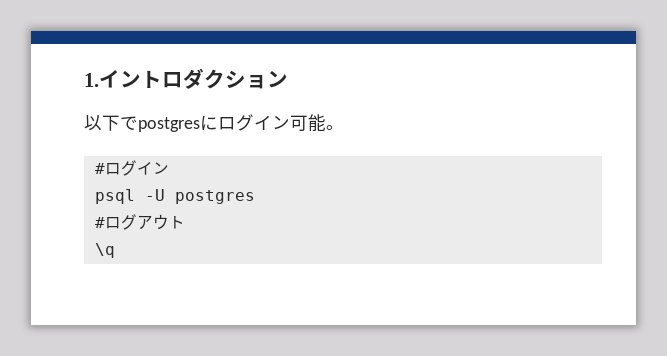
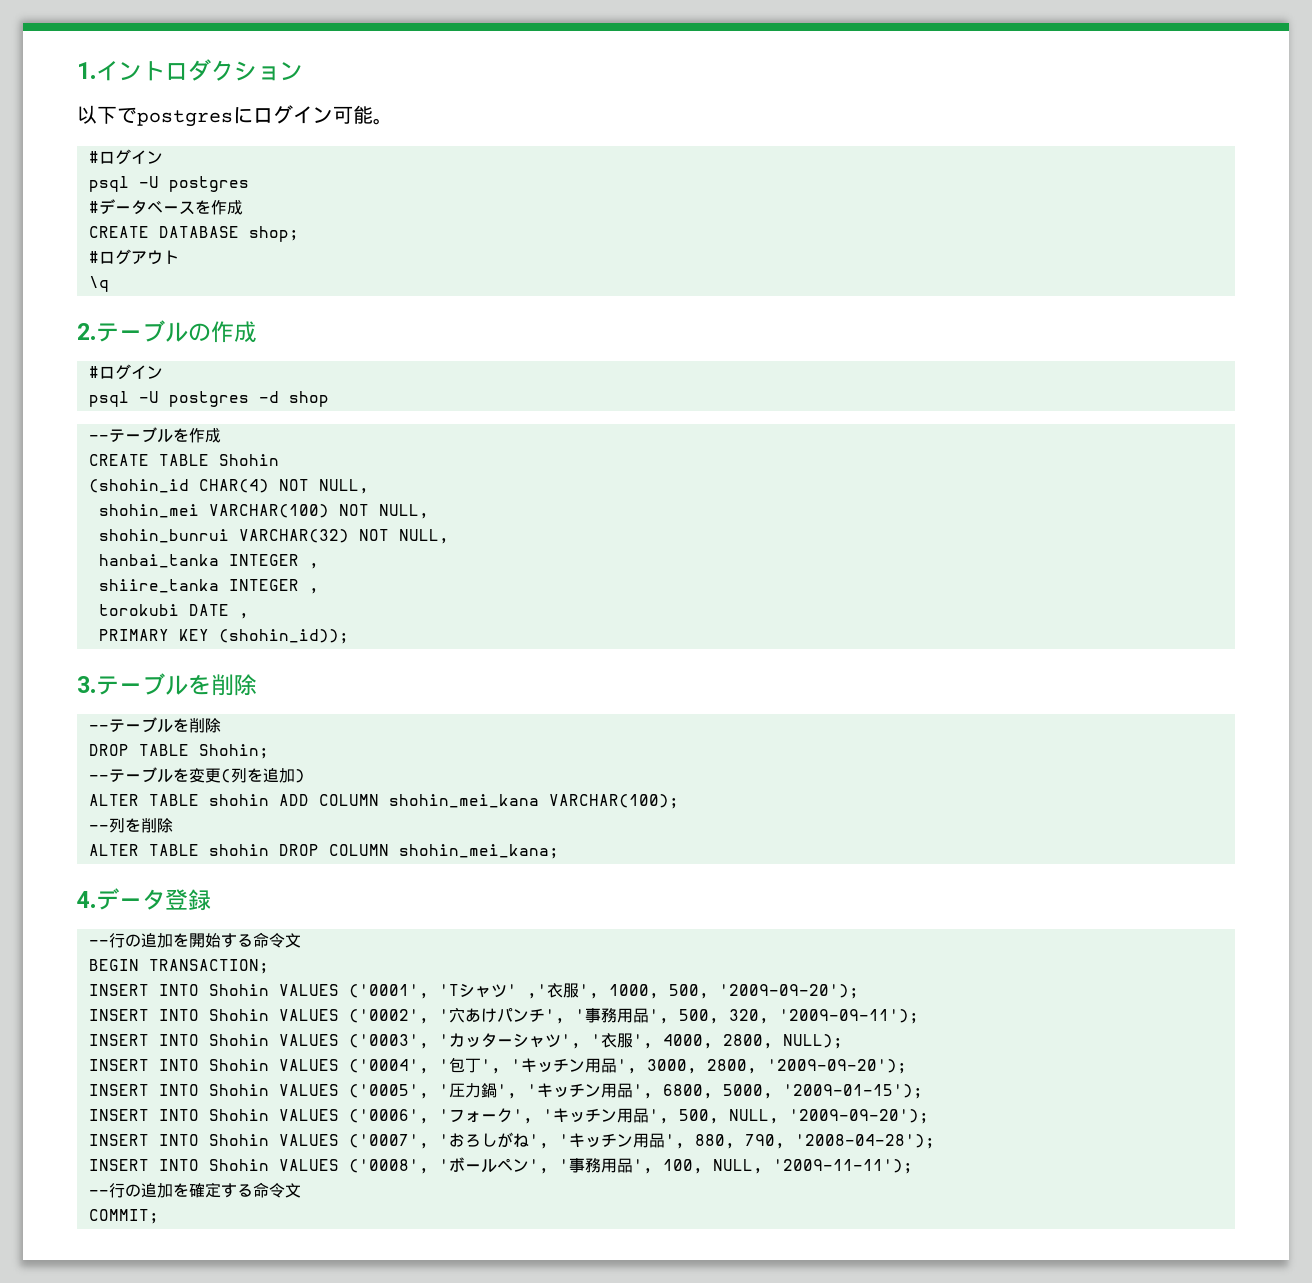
(255, 197) none -> [89,199,243,215] [89,226,299,242] // #データベースを作成 // CREATE DATABASE shop;
(115, 250) none -> [77,320,257,343] [89,364,163,380] [89,391,329,407] [89,427,221,443] [89,454,279,466] [89,479,369,494] [99,504,429,519] [99,529,449,544] [99,554,319,569] [99,579,319,594] [99,604,249,619] [99,629,349,644] [77,673,257,696] [89,717,221,733] [89,744,269,759] [89,767,305,783] [89,794,679,809] [89,818,173,833] [89,844,559,859] [77,888,211,911] [89,932,301,948] [89,959,269,974] [89,983,859,999] [89,1007,919,1024] [89,1033,843,1049] [89,1057,907,1074] [89,1083,923,1099] [89,1108,929,1124] [89,1132,935,1149] [89,1157,913,1174] [89,1182,301,1198] [89,1209,159,1224] // 2.テーブルの作成 // #ログイン // psql -U postgres -d shop // --テーブルを作成 // CREATE TABLE Shohin // (shohin_id CHAR(4) NOT NULL, // shohin_mei VARCHAR(100) NOT NULL, // shohin_bunrui VARCHAR(32) NOT NULL, // hanbai_tanka INTEGER , // shiire_tanka INTEGER , // torokubi DATE , // PRIMARY KEY (shohin_id)); // 3.テーブルを削除 // --テーブルを削除 // DROP TABLE Shohin; // --テーブルを変更(列を追加) // ALTER TABLE shohin ADD COLUMN shohin_mei_kana VARCHAR(100); // --列を削除 // ALTER TABLE shohin DROP COLUMN shohin_mei_kana; // 4.データ登録 // --行の追加を開始する命令文 // BEGIN TRANSACTION; // INSERT INTO Shohin VALUES ('0001', 'Tシャツ' ,'衣服', 1000, 500, '2009-09-20'); // INSERT INTO Shohin VALUES ('0002', '穴あけパンチ', '事務用品', 500, 320, '2009-09-11'); // INSERT INTO Shohin VALUES ('0003', 'カッターシャツ', '衣服', 4000, 2800, NULL); // INSERT INTO Shohin VALUES ('0004', '包丁', 'キッチン用品', 3000, 2800, '2009-09-20'); // INSERT INTO Shohin VALUES ('0005', '圧力鍋', 'キッチン用品', 6800, 5000, '2009-01-15'); // INSERT INTO Shohin VALUES ('0006', 'フォーク', 'キッチン用品', 500, NULL, '2009-09-20'); // INSERT INTO Shohin VALUES ('0007', 'おろしがね', 'キッチン用品', 880, 790, '2008-04-28'); // INSERT INTO Shohin VALUES ('0008', 'ボールペン', '事務用品', 100, NULL, '2009-11-11'); // --行の追加を確定する命令文 // COMMIT;

